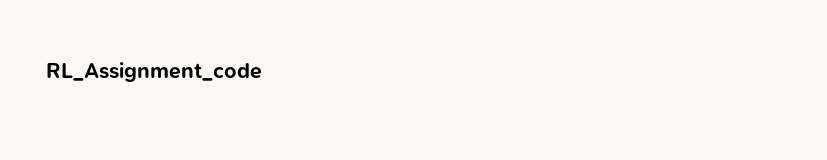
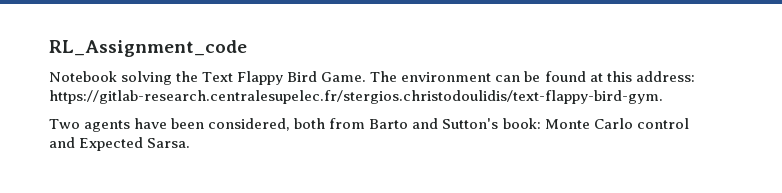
(262, 72) none -> [49,71,695,85] [49,90,663,104] [49,118,689,132] [49,137,191,151] // Notebook solving the Text Flappy Bird Game. The environment can be found at this address: https://gitlab-research.centralesupelec.fr/stergios.christodoulidis/text-flappy-bird-gym. // Two agents have been considered, both from Barto and Sutton's book: Monte Carlo control and Expected Sarsa.

